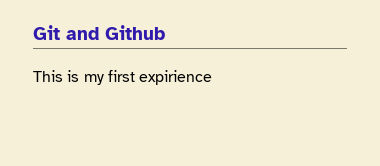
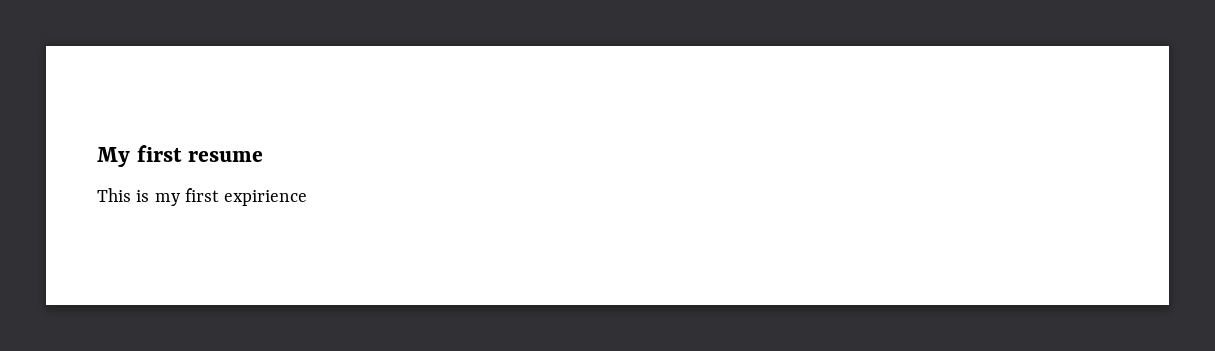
[33,25,165,40] Git and Github -> [97,145,264,167] My first resume

